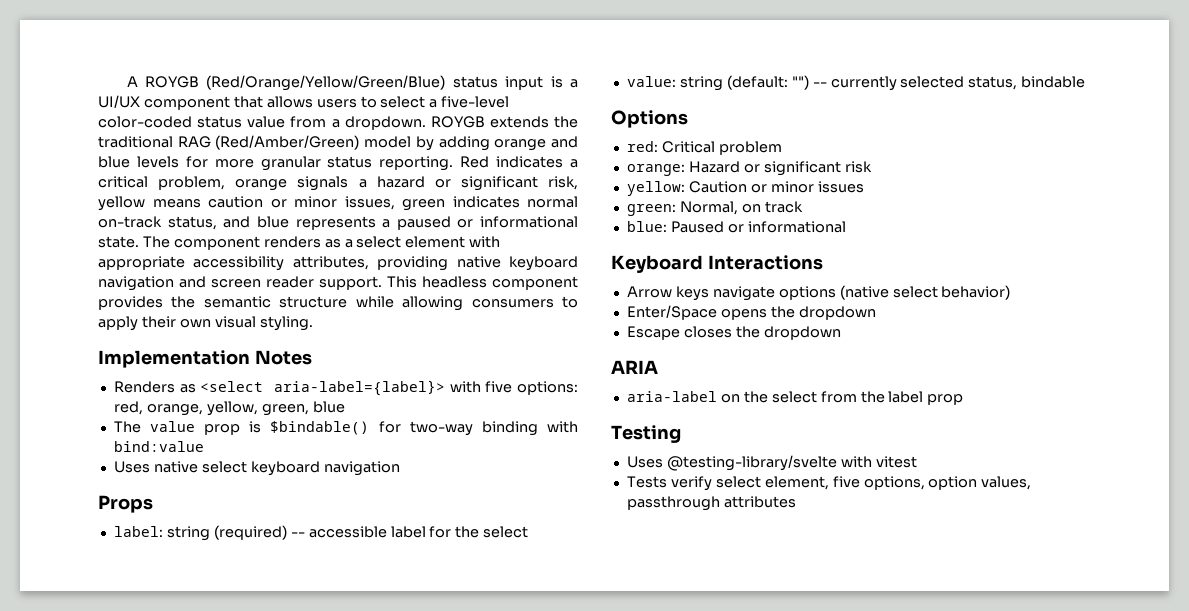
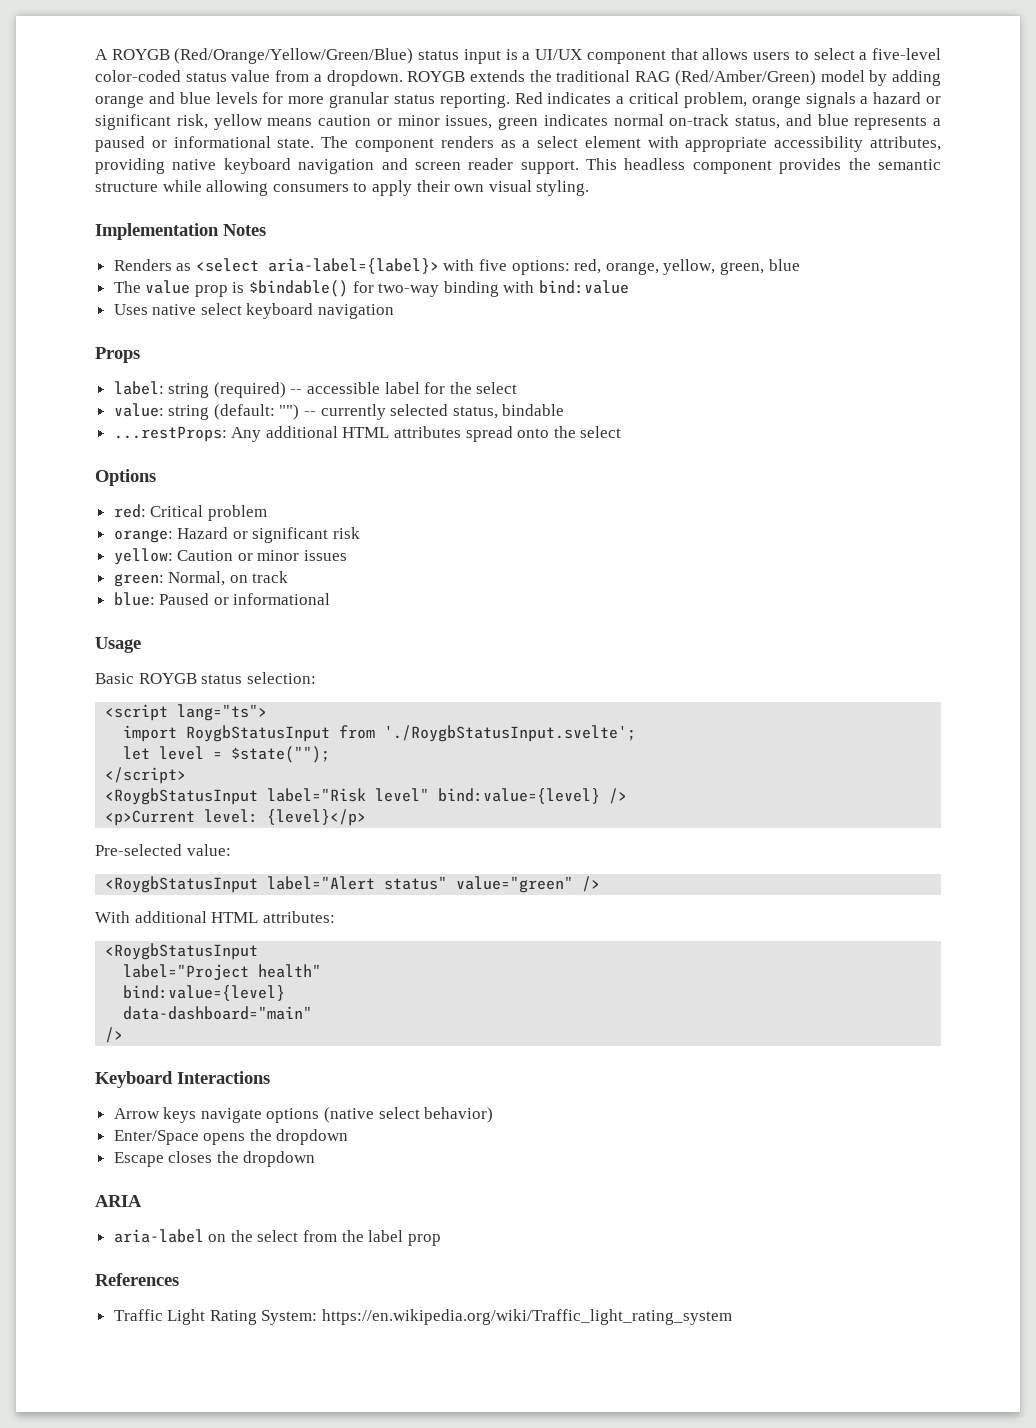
(1086, 82) none -> [113,426,622,442] // ...restProps: Any additional HTML attributes spread onto the select
(846, 227) none -> [95,637,141,653] [95,672,316,684] [105,704,268,721] [123,725,637,742] [123,746,331,763] [105,767,187,784] [105,788,628,805] [105,809,367,826] [95,844,231,856] [105,876,601,893] [95,911,335,923] [105,943,259,960] [123,964,322,981] [123,985,286,1001] [123,1006,313,1020] [105,1027,124,1043] // Usage // Basic ROYGB status selection: // <script lang="ts"> // import RoygbStatusInput from './RoygbStatusInput.svelte'; // let level = $state(""); // </script> // <RoygbStatusInput label="Risk level" bind:value={level} /> // <p>Current level: {level}</p> // Pre-selected value: // <RoygbStatusInput label="Alert status" value="green" /> // With additional HTML attributes: // <RoygbStatusInput // label="Project health" // bind:value={level} // data-dashboard="main" // />
[611,425,681,443] [626,455,917,471] [626,476,1032,491] [626,496,796,511] Testing // Uses @testing-library/svelte with vitest // Tests verify select element, five options, option values, passthrough attributes -> [95,1273,179,1286] [113,1309,733,1325] References // Traffic Light Rating System: https://en.wikipedia.org/wiki/Traffic_light_rating_system

